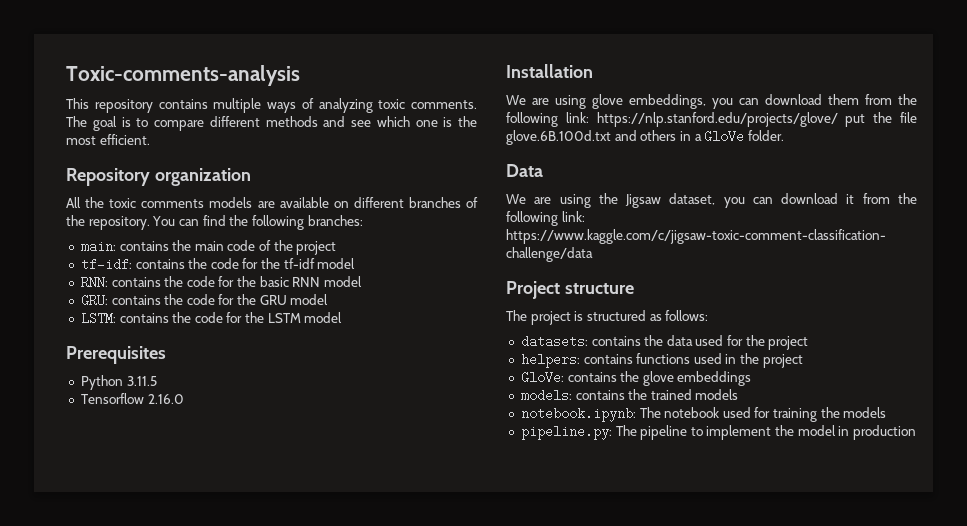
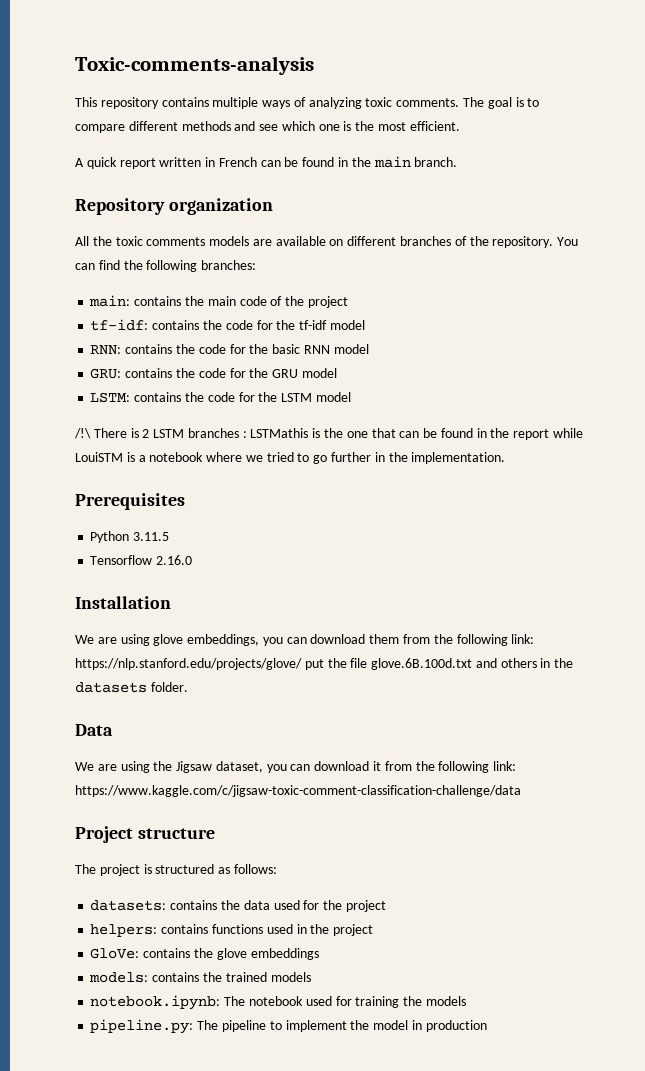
(150, 139) none -> [75,156,458,169] // A quick report written in French can be found in the main branch.
(343, 317) none -> [74,428,584,440] [75,452,506,464] // /!\ There is 2 LSTM branches : LSTMathis is the one that can be found in the report while LouiSTM is a notebook where we tried to go further in the implementation.
[694,130,745,143] a GloVe -> [554,658,574,668] [75,682,147,693] the datasets

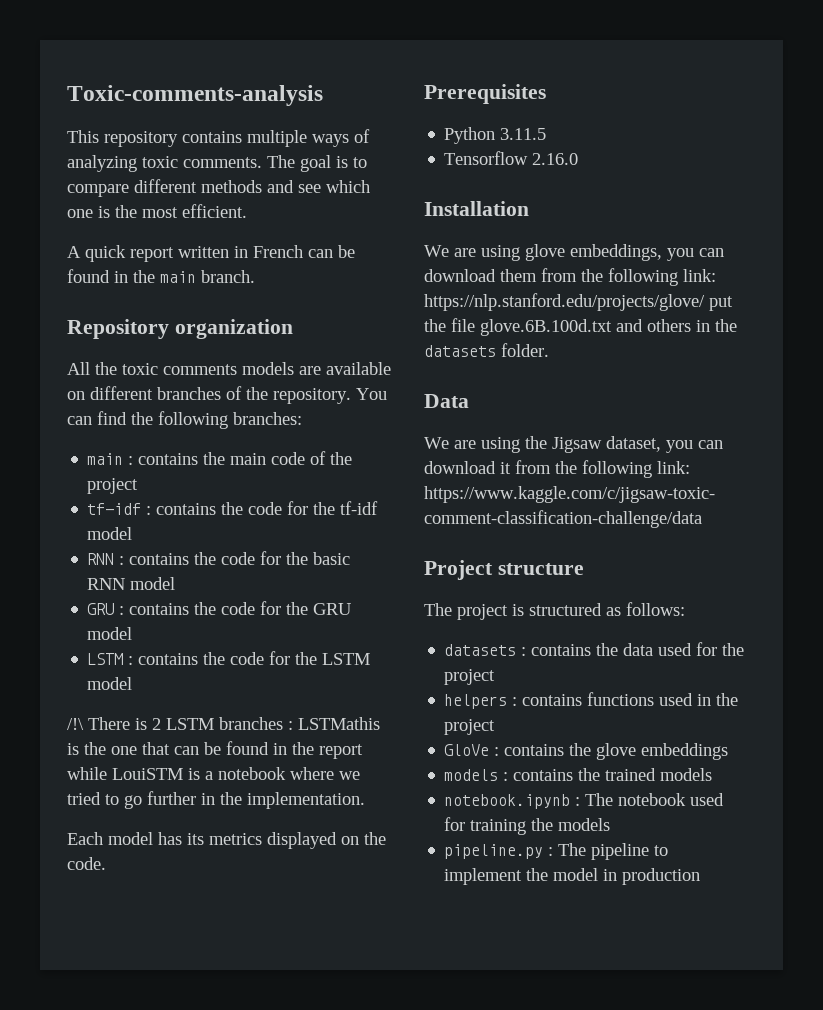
[89,295,131,307] main: -> [87,453,134,465] main :
[90,319,149,331] tf-idf: -> [87,503,152,515] tf-idf :
[90,345,122,355] RNN: -> [87,553,125,565] RNN :
[90,368,122,379] GRU: -> [87,603,125,615] GRU :
[90,392,131,403] LSTM: -> [87,653,134,665] LSTM :
(506, 458) none -> [67,832,386,849] [67,857,106,870] // Each model has its metrics displayed on the code.
[90,900,167,911] datasets: -> [444,644,527,656] datasets :
[90,924,158,937] helpers: -> [444,694,518,709] helpers :
[90,948,140,959] GloVe: -> [444,744,500,756] GloVe :
[89,972,149,983] models: -> [444,769,509,781] models :
[90,995,221,1010] notebook.ipynb: -> [444,794,581,809] notebook.ipynb :
[90,1019,194,1034] pipeline.py: -> [444,844,554,859] pipeline.py :

